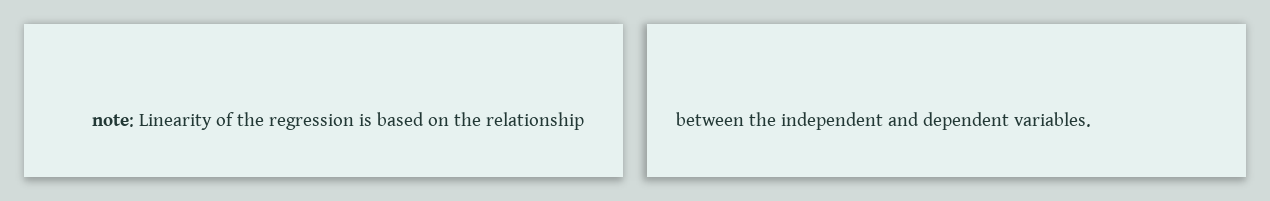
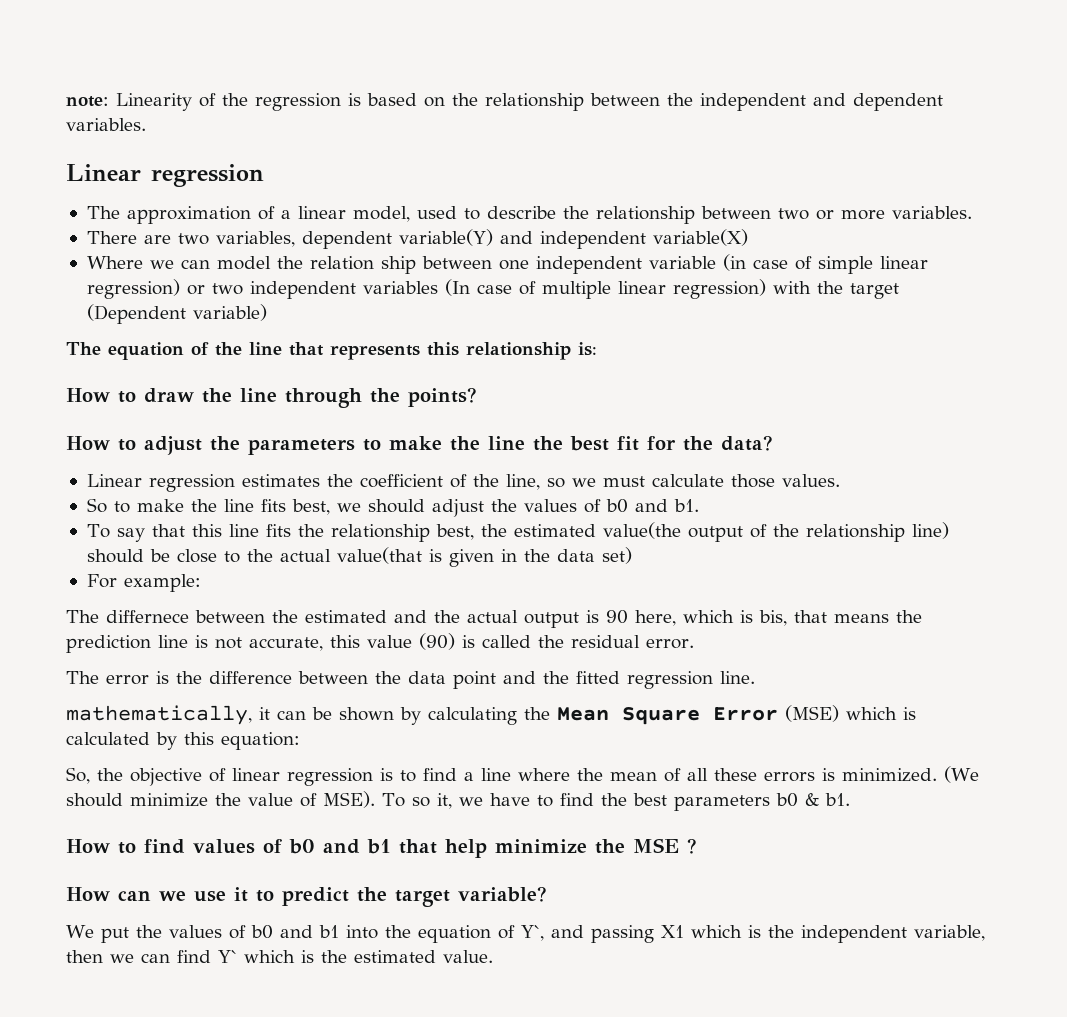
(1091, 119) none -> [66,164,264,187] [86,206,972,224] [86,229,748,249] [86,254,928,274] [86,279,899,299] [86,304,267,324] [66,342,597,360] [66,387,477,408] [66,435,773,455] [86,474,840,492] [86,498,699,517] [86,522,949,542] [86,547,632,567] [86,574,201,592] [66,610,922,628] [66,633,694,653] [66,671,755,689] [66,705,916,725] [66,732,300,750] [66,766,979,786] [66,791,850,811] [66,838,697,858] [66,886,547,907] [66,925,985,943] [66,950,493,963] // Linear regression // The approximation of a linear model, used to describe the relationship between two or more variables. // There are two variables, dependent variable(Y) and independent variable(X) // Where we can model the relation ship between one independent variable (in case of simple linear regression) or two independent variables (In case of multiple linear regression) with the target (Dependent variable) // The equation of the line that represents this relationship is: // How to draw the line through the points? // How to adjust the parameters to make the line the best fit for the data? // Linear regression estimates the coefficient of the line, so we must calculate those values. // So to make the line fits best, we should adjust the values of b0 and b1. // To say that this line fits the relationship best, the estimated value(the output of the relationship line) should be close to the actual value(that is given in the data set) // For example: // The differnece between the estimated and the actual output is 90 here, which is bis, that means the prediction line is not accurate, this value (90) is called the residual error. // The error is the difference between the data point and the fitted regression line. // mathematically, it can be shown by calculating the Mean Square Error (MSE) which is calculated by this equation: // So, the objective of linear regression is to find a line where the mean of all these errors is minimized. (We should minimize the value of MSE). To so it, we have to find the best parameters b0 & b1. // How to find values of b0 and b1 that help minimize the MSE ? // How can we use it to predict the target variable? // We put the values of b0 and b1 into the equation of Y`, and passing X1 which is the independent variable, then we can find Y` which is the estimated value.

